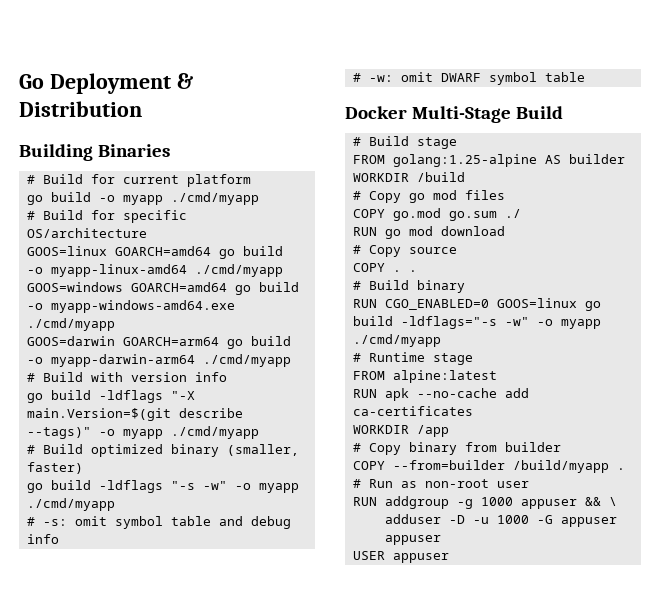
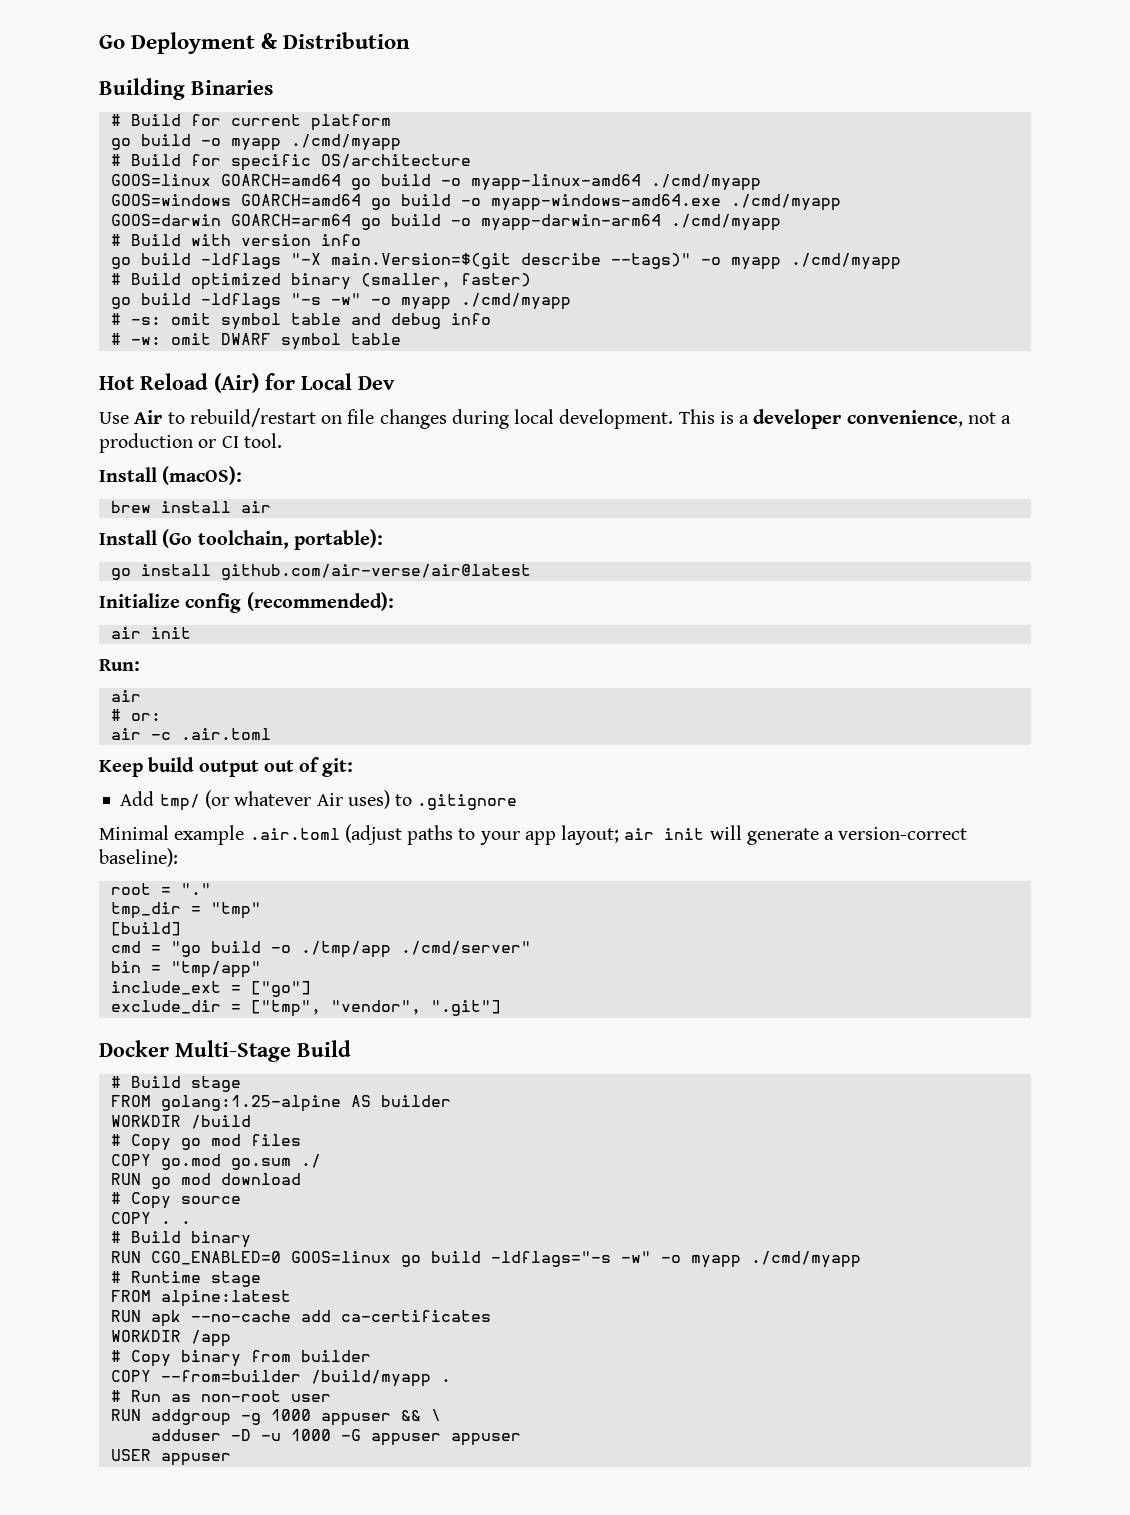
(586, 77) none -> [99,373,395,393] [99,408,1012,429] [99,433,282,453] [99,466,243,485] [110,501,271,513] [99,529,383,550] [110,564,531,580] [99,592,394,613] [110,627,191,639] [99,659,140,671] [110,690,141,702] [110,709,161,721] [110,728,271,740] [99,757,354,777] [120,790,518,811] [99,824,968,845] [99,848,178,867] [110,883,211,895] [110,902,261,919] [110,922,181,936] [110,941,531,958] [110,961,261,978] [110,981,311,997] [110,1000,501,1017] // Hot Reload (Air) for Local Dev // Use Air to rebuild/restart on file changes during local development. This is a developer convenience, not a production or CI tool. // Install (macOS): // brew install air // Install (Go toolchain, portable): // go install github.com/air-verse/air@latest // Initialize config (recommended): // air init // Run: // air // # or: // air -c .air.toml // Keep build output out of git: // Add tmp/ (or whatever Air uses) to .gitignore // Minimal example .air.toml (adjust paths to your app layout; air init will generate a version-correct baseline): // root = "." // tmp_dir = "tmp" // [build] // cmd = "go build -o ./tmp/app ./cmd/server" // bin = "tmp/app" // include_ext = ["go"] // exclude_dir = ["tmp", "vendor", ".git"]

